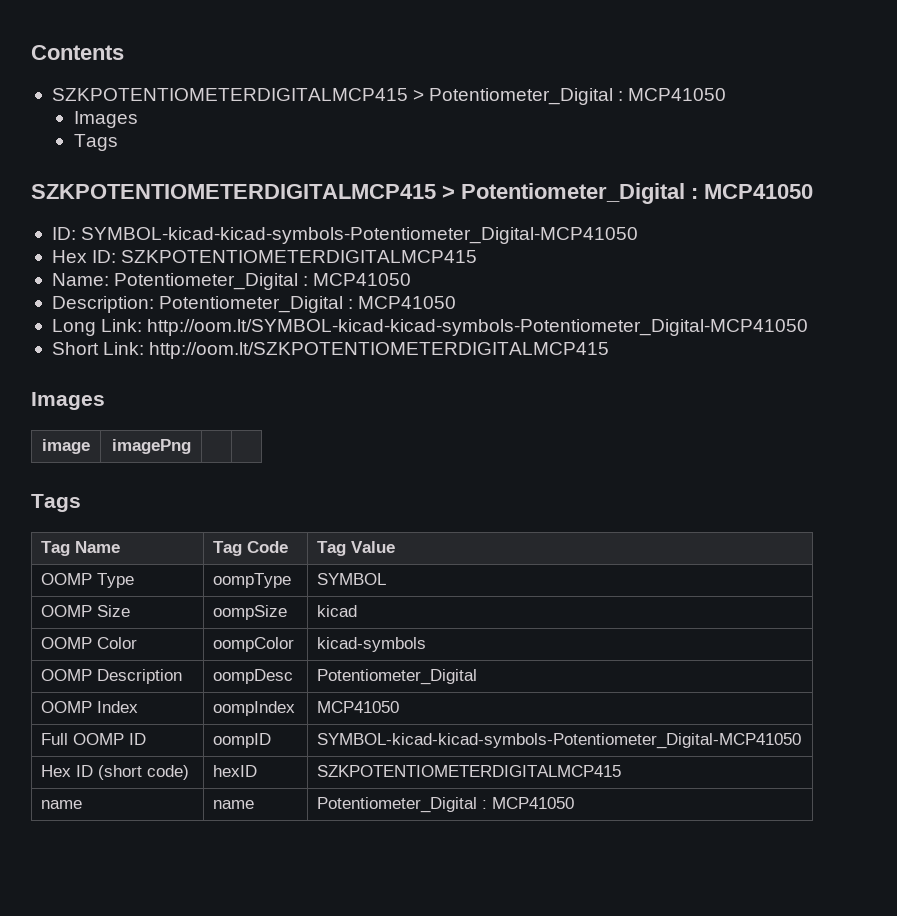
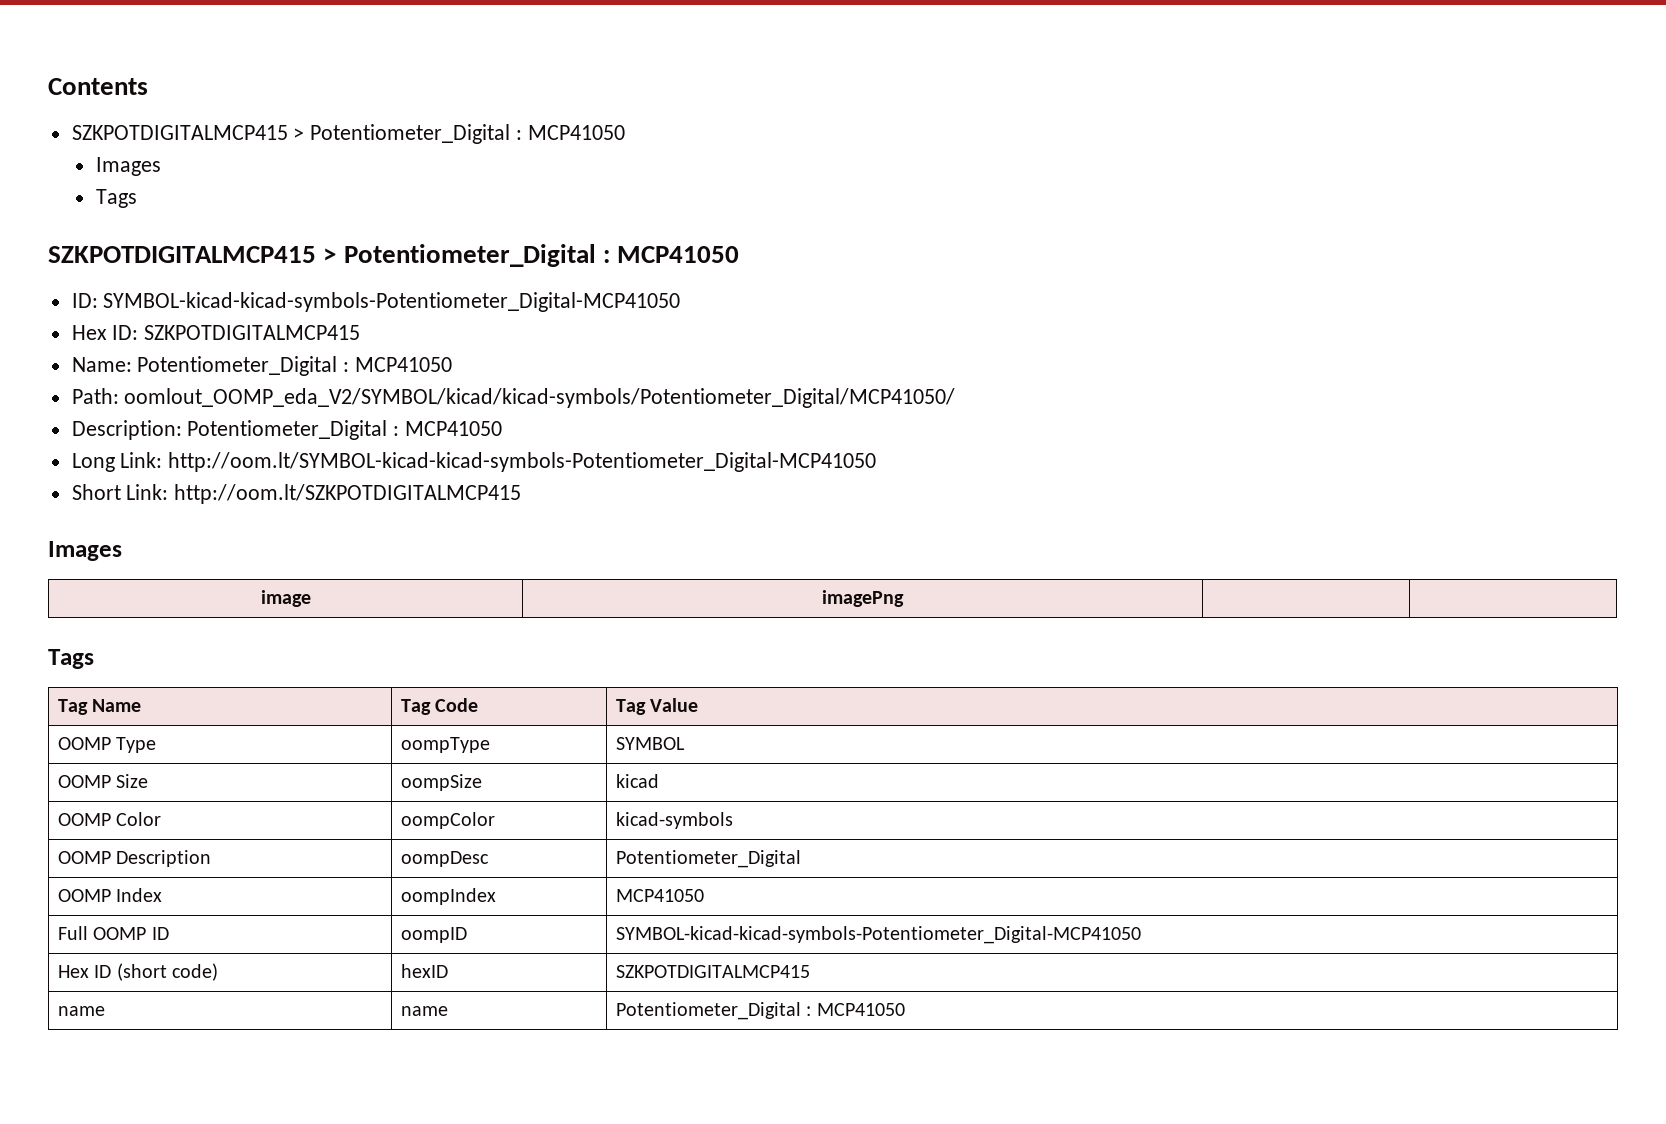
[51,88,408,101] SZKPOTENTIOMETERDIGITALMCP415 -> [71,125,288,140] SZKPOTDIGITALMCP415
[31,184,436,199] SZKPOTENTIOMETERDIGITALMCP415 -> [48,246,316,263] SZKPOTDIGITALMCP415
[121,250,478,263] SZKPOTENTIOMETERDIGITALMCP415 -> [144,325,361,340] SZKPOTDIGITALMCP415
(412, 279) none -> [71,388,956,408] // Path: oomlout_OOMP_eda_V2/SYMBOL/kicad/kicad-symbols/Potentiometer_Digital/MCP41050/
[149,342,610,359] http://oom.lt/SZKPOTENTIOMETERDIGITALMCP415 -> [174,484,522,504] http://oom.lt/SZKPOTDIGITALMCP415
[317,765,622,777] SZKPOTENTIOMETERDIGITALMCP415 -> [616,965,811,978] SZKPOTDIGITALMCP415

